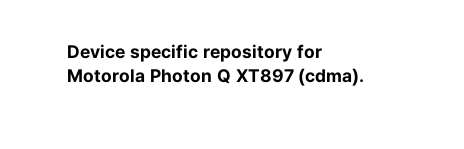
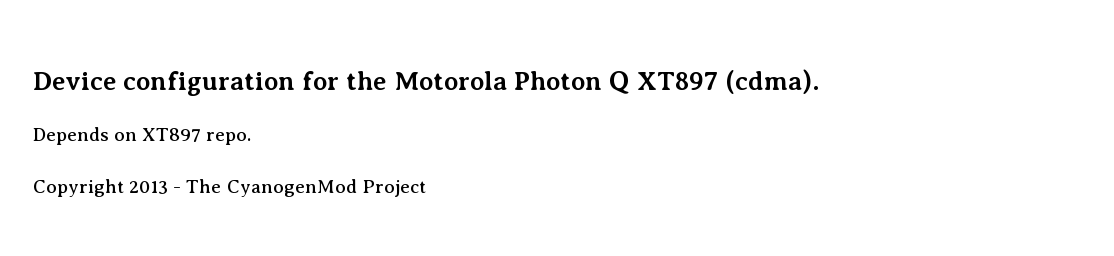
[129,44,322,62] specific repository for -> [123,71,387,96] configuration for the
(365, 77) none -> [33,127,252,145] [33,179,426,197] // Depends on XT897 repo. // Copyright 2013 - The CyanogenMod Project

